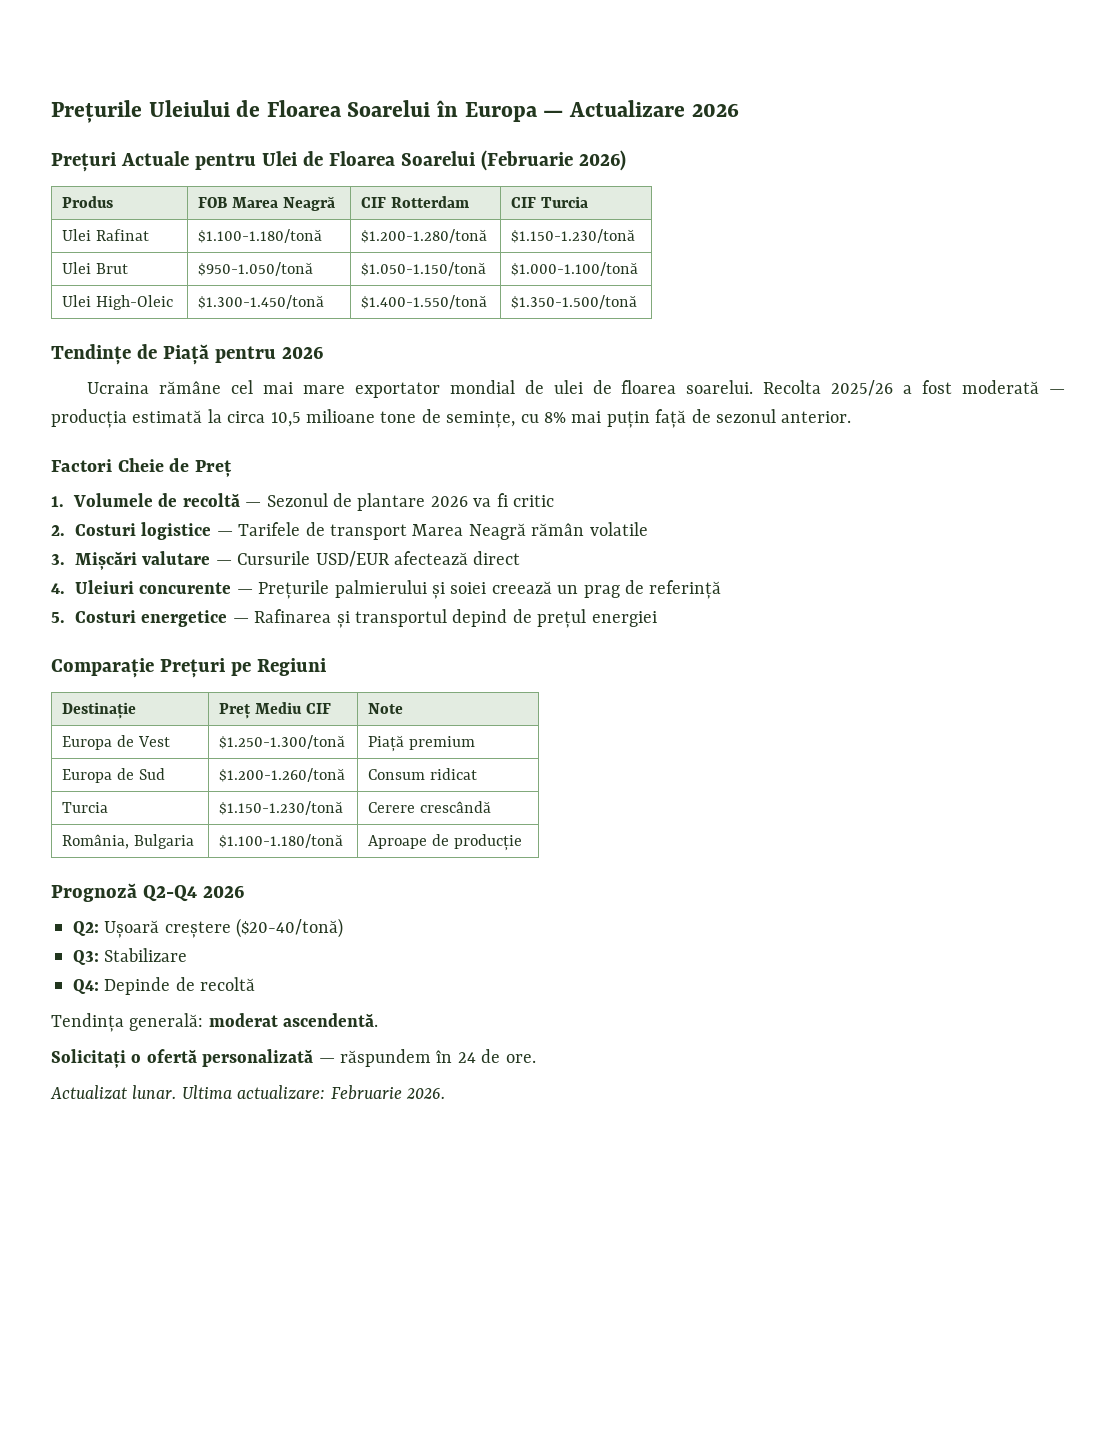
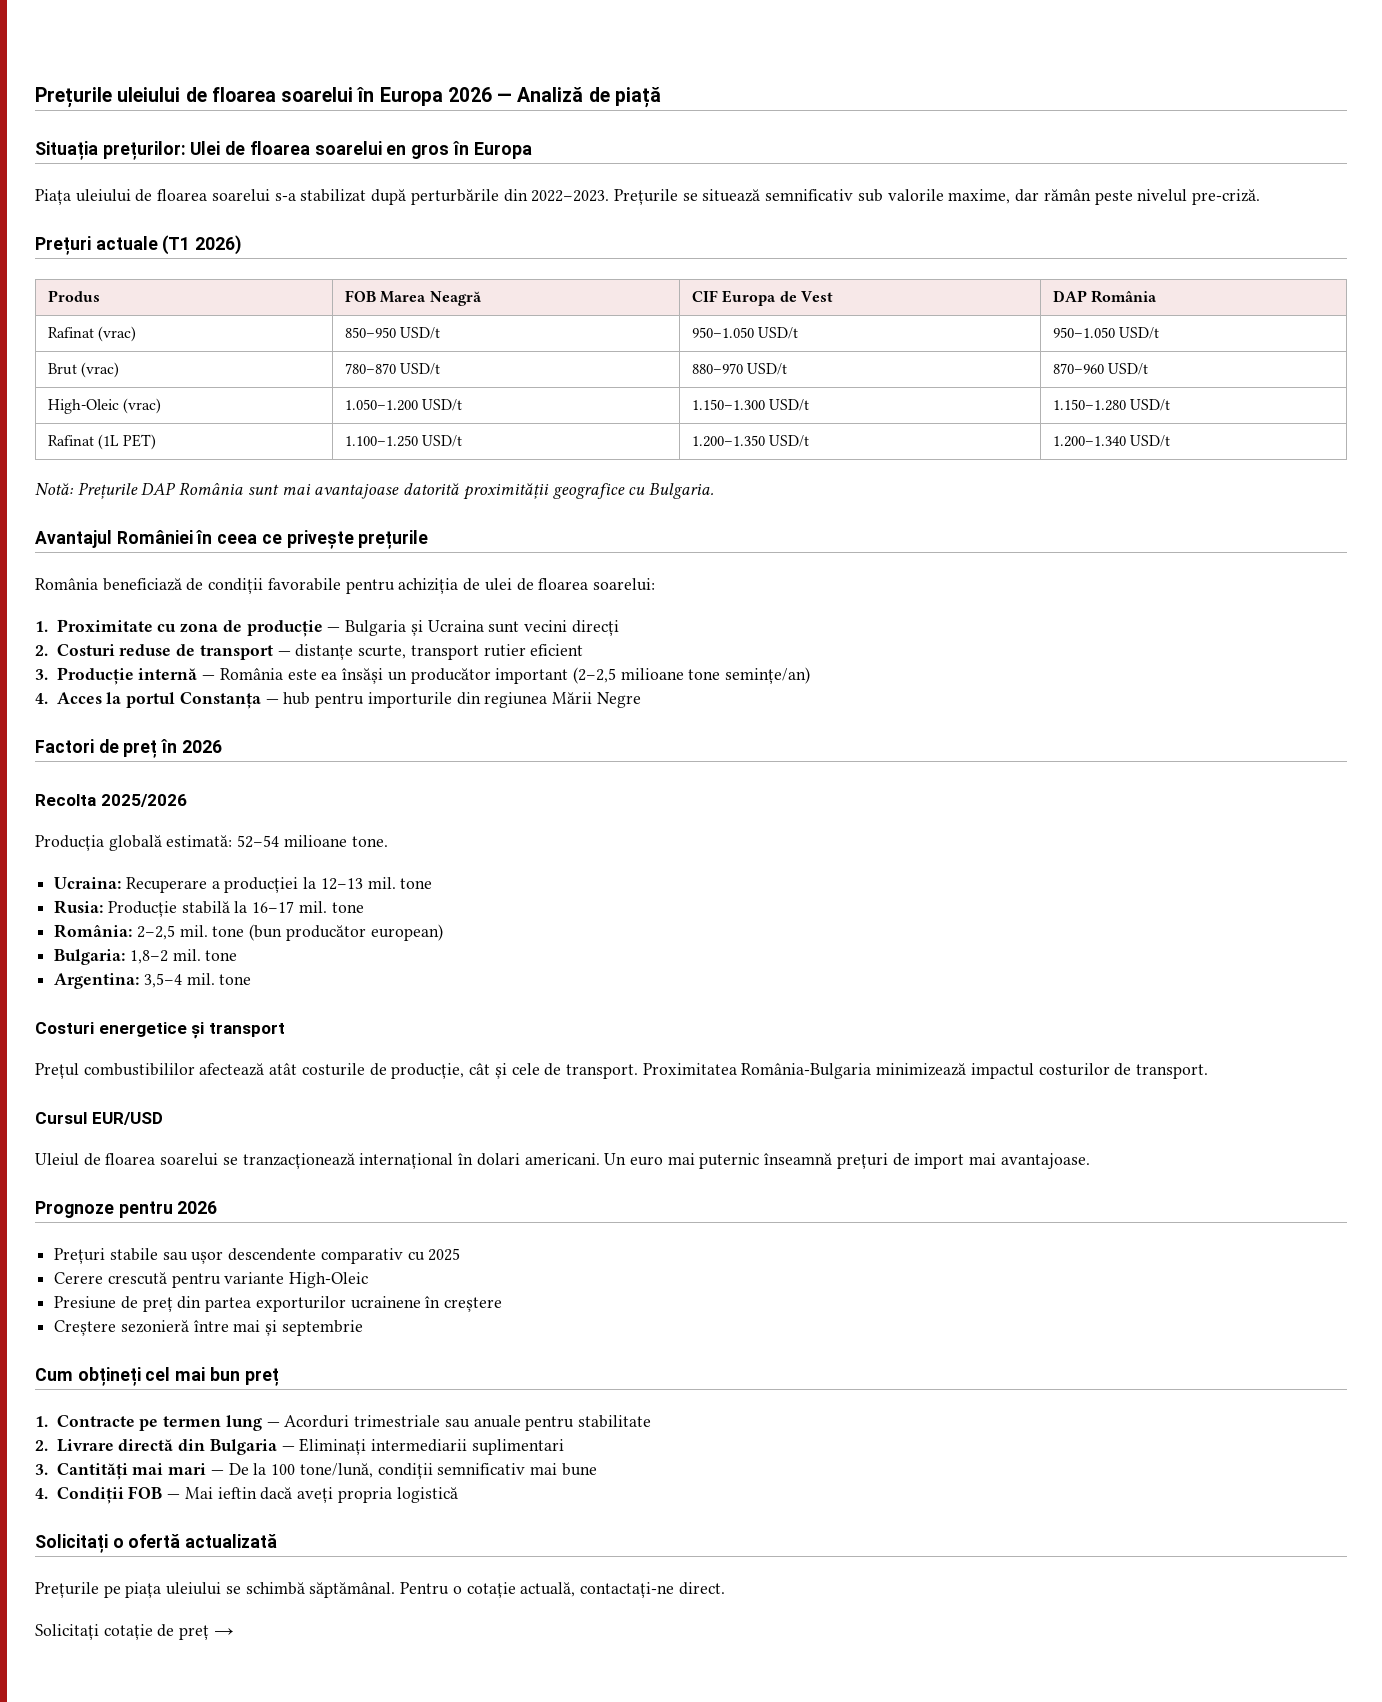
[51,100,739,123] [51,150,573,172] Prețurile Uleiului de Floarea Soarelui în Europa — Actualizare 2026 // Prețuri Actuale pentru Ulei de Floarea Soarelui (Februarie -> [35,87,661,108] [35,141,532,160] [35,189,1260,205] [35,235,191,255] Prețurile uleiului de floarea soarelui în Europa 2026 — Analiză de piață // Situația prețurilor: Ulei de floarea soarelui en gros în Europa // Piața uleiului de floarea soarelui s-a stabilizat după perturbările din 2022–2023. Prețurile se situează semnificativ sub valorile maxime, dar rămân peste nivelul pre-criză. // Prețuri actuale (T1
[391,196,470,208] [511,196,589,208] [62,229,150,241] [198,229,323,243] [361,229,488,243] [511,229,636,243] [62,262,129,274] [198,262,314,276] [361,262,487,276] [511,262,639,276] [62,295,174,310] [198,295,325,309] [361,295,488,309] [511,295,638,309] [51,344,323,365] [87,380,1066,398] [51,409,852,428] [51,458,233,477] [51,493,554,511] [51,522,648,540] [51,551,521,570] [51,580,722,599] [51,609,657,628] [51,658,326,678] [62,702,137,719] [219,702,332,719] [368,703,404,714] [62,735,171,750] [219,735,346,749] [368,735,476,752] [62,768,166,783] [219,768,346,782] [368,768,478,780] [62,802,109,813] [219,801,344,815] [368,801,492,813] [62,834,195,849] [219,834,344,848] [368,834,523,851] [51,883,244,902] [73,918,344,938] [73,948,188,965] [73,977,256,995] [51,1013,379,1032] [51,1049,536,1068] [50,1085,445,1100] Rotterdam | CIF Turcia // Ulei Rafinat | $1.100-1.180/tonă | $1.200-1.280/tonă | $1.150-1.230/tonă // Ulei Brut | $950-1.050/tonă | $1.050-1.150/tonă | $1.000-1.100/tonă // Ulei High-Oleic | $1.300-1.450/tonă | $1.400-1.550/tonă | $1.350-1.500/tonă // Tendințe de Piață pentru 2026 // Ucraina rămâne cel mai mare exportator mondial de ulei de floarea soarelui. Recolta 2025/26 a fost moderată — producția estimată la circa 10,5 milioane tone de semințe, cu 8% mai puțin față de sezonul anterior. // Factori Cheie de Preț // 1. Volumele de recoltă — Sezonul de plantare 2026 va fi critic // 2. Costuri logistice — Tarifele de transport Marea Neagră rămân volatile // 3. Mișcări valutare — Cursurile USD/EUR afectează direct // 4. Uleiuri concurente — Prețurile palmierului și soiei creează un prag de referință // 5. Costuri energetice — Rafinarea și transportul depind de prețul energiei // Comparație Prețuri pe Regiuni // Destinație | Preț Mediu CIF | Note // Europa de Vest | $1.250-1.300/tonă | Piață premium // Europa de Sud | $1.200-1.260/tonă | Consum ridicat // Turcia | $1.150-1.230/tonă | Cerere crescândă // România, Bulgaria | $1.100-1.180/tonă | Aproape de producție // Prognoză Q2-Q4 2026 // Q2: Ușoară creștere ($20-40/tonă) // Q3: Stabilizare // Q4: Depinde de recoltă // Tendința generală: moderat ascendentă. // Solicitați o ofertă personalizată — răspundem în 24 de ore. // Actualizat lunar. Ultima actualizare: Februarie 2026. -> [722,290,833,306] [1052,290,1158,303] [47,326,137,342] [344,327,441,339] [691,327,799,339] [1052,327,1160,339] [47,362,120,378] [344,363,441,375] [691,363,788,375] [1052,363,1149,375] [47,398,162,414] [344,399,463,411] [691,399,810,411] [1052,399,1171,411] [47,434,156,450] [344,435,463,447] [691,435,810,447] [1052,435,1171,447] [35,482,714,500] [35,530,429,549] [35,578,655,594] [35,619,619,637] [35,644,584,660] [35,667,811,685] [35,692,641,709] [35,739,222,758] [35,794,187,807] [35,835,388,851] [54,877,433,893] [54,900,364,917] [54,924,443,941] [54,949,238,965] [54,973,252,989] [35,1022,285,1039] [35,1063,1209,1079] [35,1112,163,1125] [35,1153,1090,1169] [35,1201,218,1218] [54,1248,461,1264] [54,1272,369,1288] [54,1296,503,1312] [54,1320,363,1336] [35,1367,279,1386] [35,1415,652,1431] [35,1438,564,1455] [35,1463,597,1480] [35,1486,458,1504] [35,1534,278,1553] [35,1582,725,1598] [35,1624,234,1640] Europa de Vest | DAP România // Rafinat (vrac) | 850–950 USD/t | 950–1.050 USD/t | 950–1.050 USD/t // Brut (vrac) | 780–870 USD/t | 880–970 USD/t | 870–960 USD/t // High-Oleic (vrac) | 1.050–1.200 USD/t | 1.150–1.300 USD/t | 1.150–1.280 USD/t // Rafinat (1L PET) | 1.100–1.250 USD/t | 1.200–1.350 USD/t | 1.200–1.340 USD/t // Notă: Prețurile DAP România sunt mai avantajoase datorită proximității geografice cu Bulgaria. // Avantajul României în ceea ce privește prețurile // România beneficiază de condiții favorabile pentru achiziția de ulei de floarea soarelui: // 1. Proximitate cu zona de producție — Bulgaria și Ucraina sunt vecini direcți // 2. Costuri reduse de transport — distanțe scurte, transport rutier eficient // 3. Producție internă — România este ea însăși un producător important (2–2,5 milioane tone semințe/an) // 4. Acces la portul Constanța — hub pentru importurile din regiunea Mării Negre // Factori de preț în 2026 // Recolta 2025/2026 // Producția globală estimată: 52–54 milioane tone. // Ucraina: Recuperare a producției la 12–13 mil. tone // Rusia: Producție stabilă la 16–17 mil. tone // România: 2–2,5 mil. tone (bun producător european) // Bulgaria: 1,8–2 mil. tone // Argentina: 3,5–4 mil. tone // Costuri energetice și transport // Prețul combustibililor afectează atât costurile de producție, cât și cele de transport. Proximitatea România-Bulgaria minimizează impactul costurilor de transport. // Cursul EUR/USD // Uleiul de floarea soarelui se tranzacționează internațional în dolari americani. Un euro mai puternic înseamnă prețuri de import mai avantajoase. // Prognoze pentru 2026 // Prețuri stabile sau ușor descendente comparativ cu 2025 // Cerere crescută pentru variante High-Oleic // Presiune de preț din partea exporturilor ucrainene în creștere // Creștere sezonieră între mai și septembrie // Cum obțineți cel mai bun preț // 1. Contracte pe termen lung — Acorduri trimestriale sau anuale pentru stabilitate // 2. Livrare directă din Bulgaria — Eliminați intermediarii suplimentari // 3. Cantități mai mari — De la 100 tone/lună, condiții semnificativ mai bune // 4. Condiții FOB — Mai ieftin dacă aveți propria logistică // Solicitați o ofertă actualizată // Prețurile pe piața uleiului se schimbă săptămânal. Pentru o cotație actuală, contactați-ne direct. // Solicitați cotație de preț →

